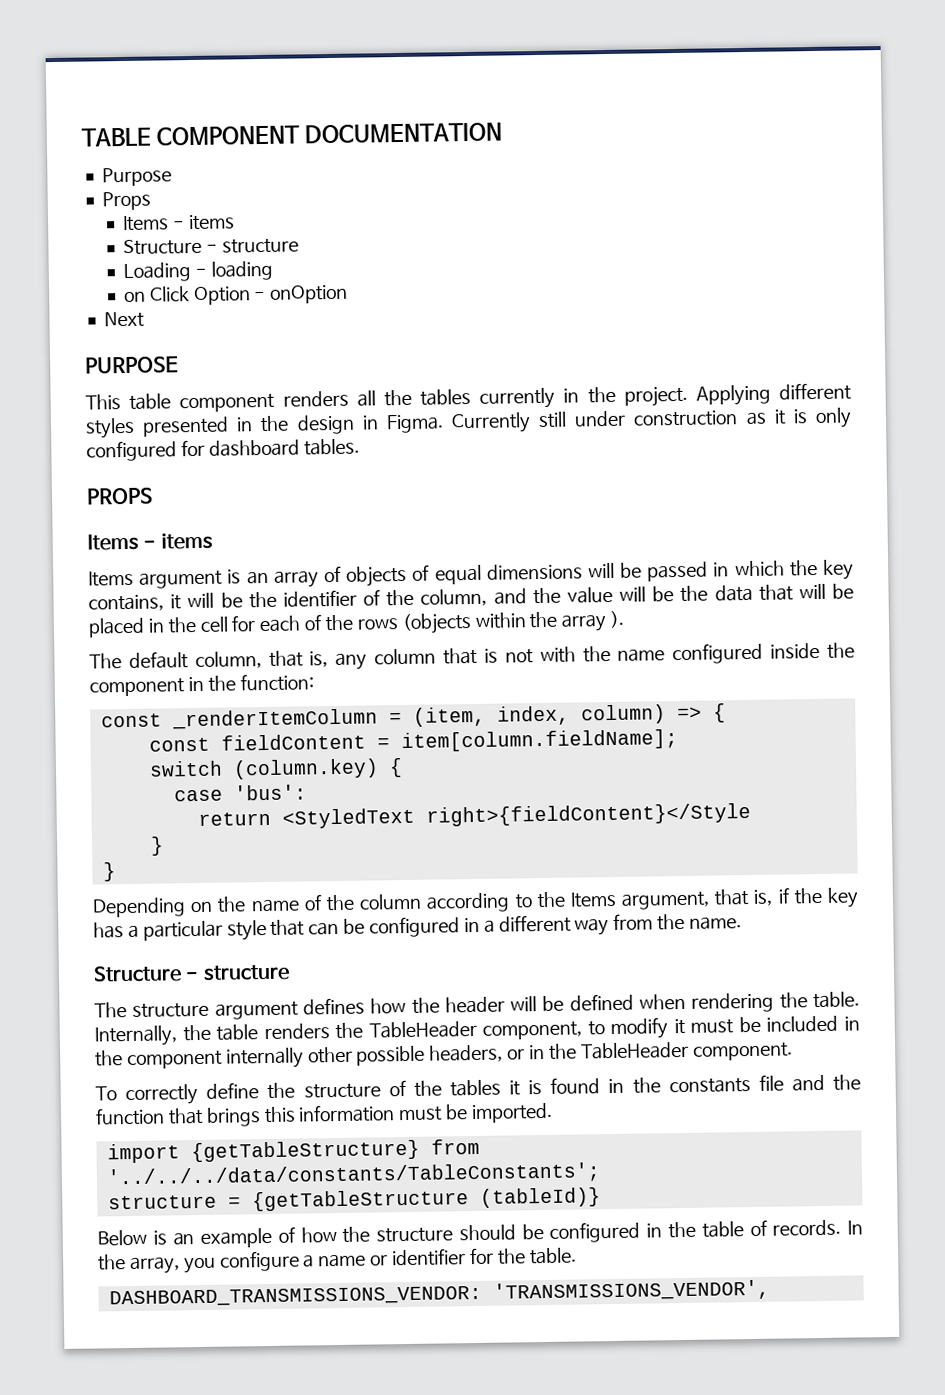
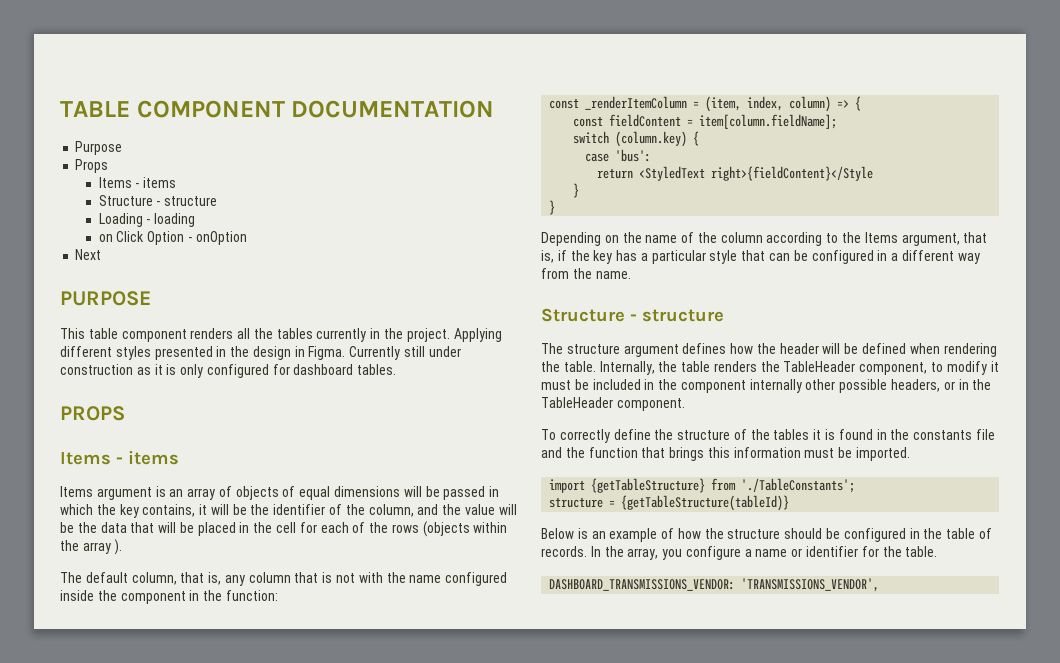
[106,1162,601,1189] '../../../data/constants/TableConstants'; -> [741,478,856,493] './TableConstants';
[251,1187,601,1212] {getTableStructure (tableId)} -> [621,495,790,511] {getTableStructure(tableId)}

